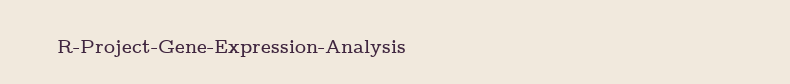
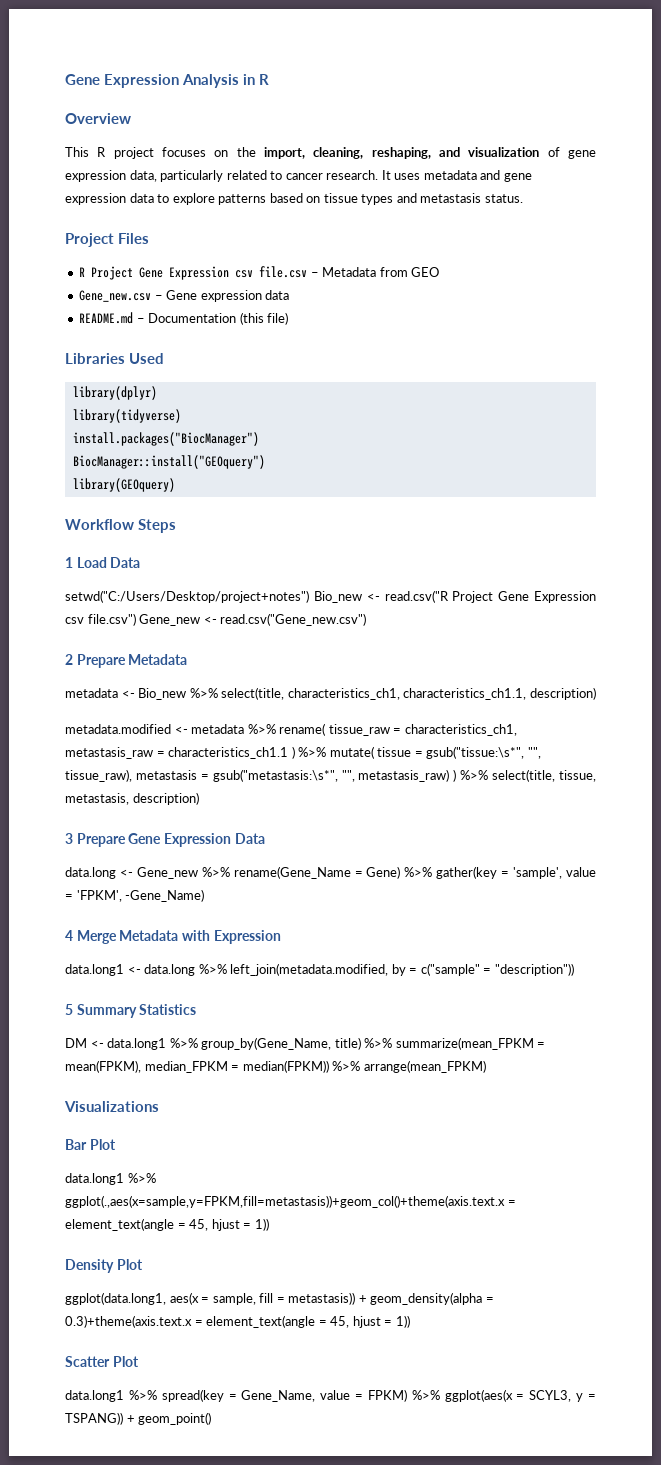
[57,40,406,57] R-Project-Gene-Expression-Analysis -> [65,74,270,88] [65,113,131,124] [65,147,596,159] [65,170,532,182] [65,193,523,205] [65,233,149,247] [79,266,440,280] [79,290,290,302] [79,312,289,325] [65,353,164,364] [72,386,157,400] [72,409,181,423] [72,432,259,446] [72,455,265,469] [72,478,175,492] [65,519,176,533] [65,557,141,568] [65,590,596,603] [65,613,367,626] [65,654,188,668] [65,687,596,700] [65,723,517,736] [65,746,541,759] [65,769,597,782] [65,792,199,805] [65,833,265,847] [65,866,597,879] [65,889,205,902] [65,930,281,944] [65,963,574,976] [65,1004,197,1018] [65,1037,546,1050] [65,1060,486,1073] [64,1101,159,1112] [65,1139,116,1150] [65,1173,156,1185] [65,1195,516,1208] [65,1218,269,1231] [65,1259,143,1273] [65,1292,494,1305] [65,1315,410,1328] [65,1356,139,1367] [65,1389,596,1402] [65,1412,212,1425] Gene Expression Analysis in R // Overview // This R project focuses on the import, cleaning, reshaping, and visualization of gene expression data, particularly related to cancer research. It uses metadata and gene expression data to explore patterns based on tissue types and metastasis status. // Project Files // R Project Gene Expression csv file.csv – Metadata from GEO // Gene_new.csv – Gene expression data // README.md – Documentation (this file) // Libraries Used // library(dplyr) // library(tidyverse) // install.packages("BiocManager") // BiocManager::install("GEOquery") // library(GEOquery) // Workflow Steps // 1 Load Data // setwd("C:/Users/Desktop/project+notes") Bio_new <- read.csv("R Project Gene Expression csv file.csv") Gene_new <- read.csv("Gene_new.csv") // 2 Prepare Metadata // metadata <- Bio_new %>% select(title, characteristics_ch1, characteristics_ch1.1, description) // metadata.modified <- metadata %>% rename( tissue_raw = characteristics_ch1, metastasis_raw = characteristics_ch1.1 ) %>% mutate( tissue = gsub("tissue:\s*", "", tissue_raw), metastasis = gsub("metastasis:\s*", "", metastasis_raw) ) %>% select(title, tissue, metastasis, description) // 3 Prepare Gene Expression Data // data.long <- Gene_new %>% rename(Gene_Name = Gene) %>% gather(key = 'sample', value = 'FPKM', -Gene_Name) // 4 Merge Metadata with Expression // data.long1 <- data.long %>% left_join(metadata.modified, by = c("sample" = "description")) // 5 Summary Statistics // DM <- data.long1 %>% group_by(Gene_Name, title) %>% summarize(mean_FPKM = mean(FPKM), median_FPKM = median(FPKM)) %>% arrange(mean_FPKM) // Visualizations // Bar Plot // data.long1 %>% ggplot(.,aes(x=sample,y=FPKM,fill=metastasis))+geom_col()+theme(axis.text.x = element_text(angle = 45, hjust = 1)) // Density Plot // ggplot(data.long1, aes(x = sample, fill = metastasis)) + geom_density(alpha = 0.3)+theme(axis.text.x = element_text(angle = 45, hjust = 1)) // Scatter Plot // data.long1 %>% spread(key = Gene_Name, value = FPKM) %>% ggplot(aes(x = SCYL3, y = TSPANG)) + geom_point()

